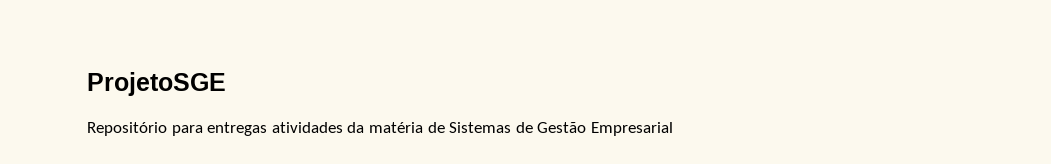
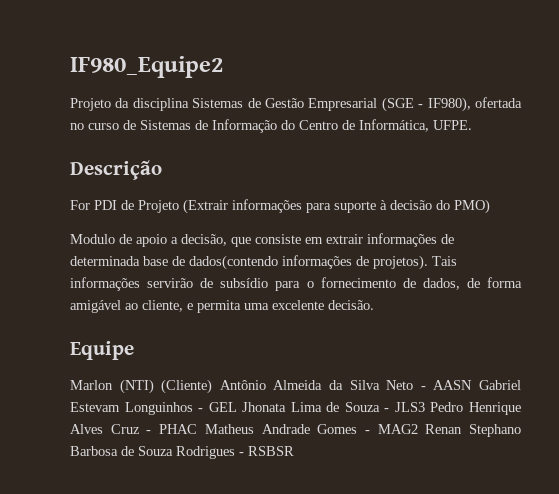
[87,72,226,96] [87,122,673,136] ProjetoSGE // Repositório para entregas atividades da matéria de Sistemas de Gestão Empresarial -> [70,56,223,78] [70,97,522,112] [70,119,472,133] [70,160,162,180] [70,199,490,214] [70,233,454,247] [70,255,457,270] [70,277,522,291] [70,300,374,313] [70,341,134,360] [70,379,522,394] [70,402,521,415] [70,424,521,437] [70,446,294,459] IF980_Equipe2 // Projeto da disciplina Sistemas de Gestão Empresarial (SGE - IF980), ofertada no curso de Sistemas de Informação do Centro de Informática, UFPE. // Descrição // For PDI de Projeto (Extrair informações para suporte à decisão do PMO) // Modulo de apoio a decisão, que consiste em extrair informações de determinada base de dados(contendo informações de projetos). Tais informações servirão de subsídio para o fornecimento de dados, de forma amigável ao cliente, e permita uma excelente decisão. // Equipe // Marlon (NTI) (Cliente) Antônio Almeida da Silva Neto - AASN Gabriel Estevam Longuinhos - GEL Jhonata Lima de Souza - JLS3 Pedro Henrique Alves Cruz - PHAC Matheus Andrade Gomes - MAG2 Renan Stephano Barbosa de Souza Rodrigues - RSBSR

